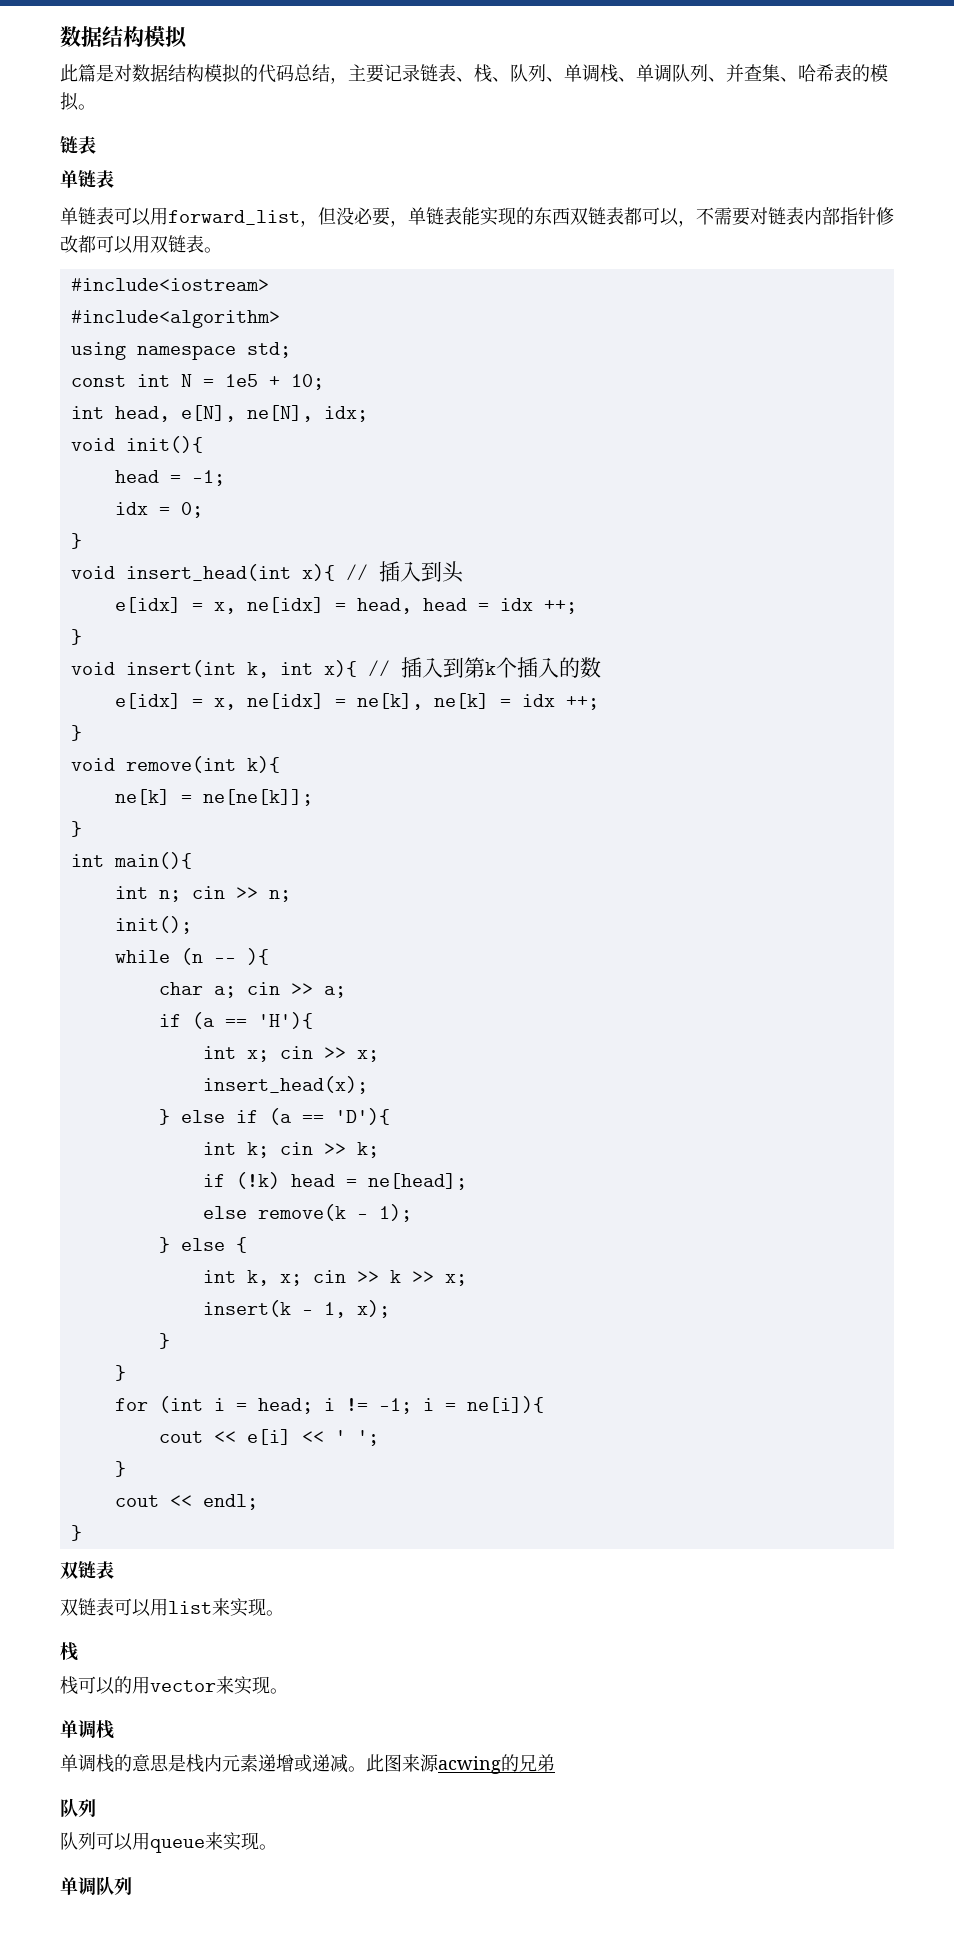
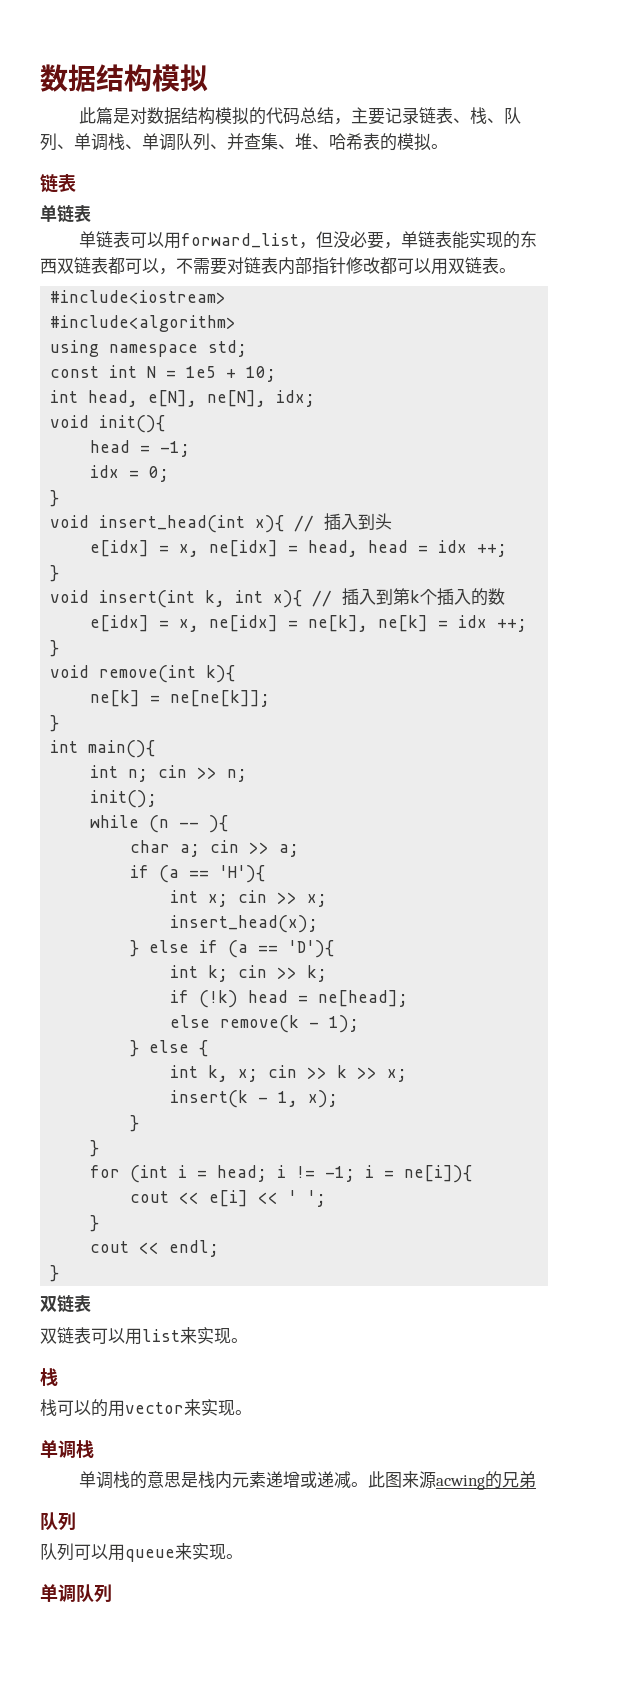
(798, 79) none -> [295,133,329,150] 堆、

